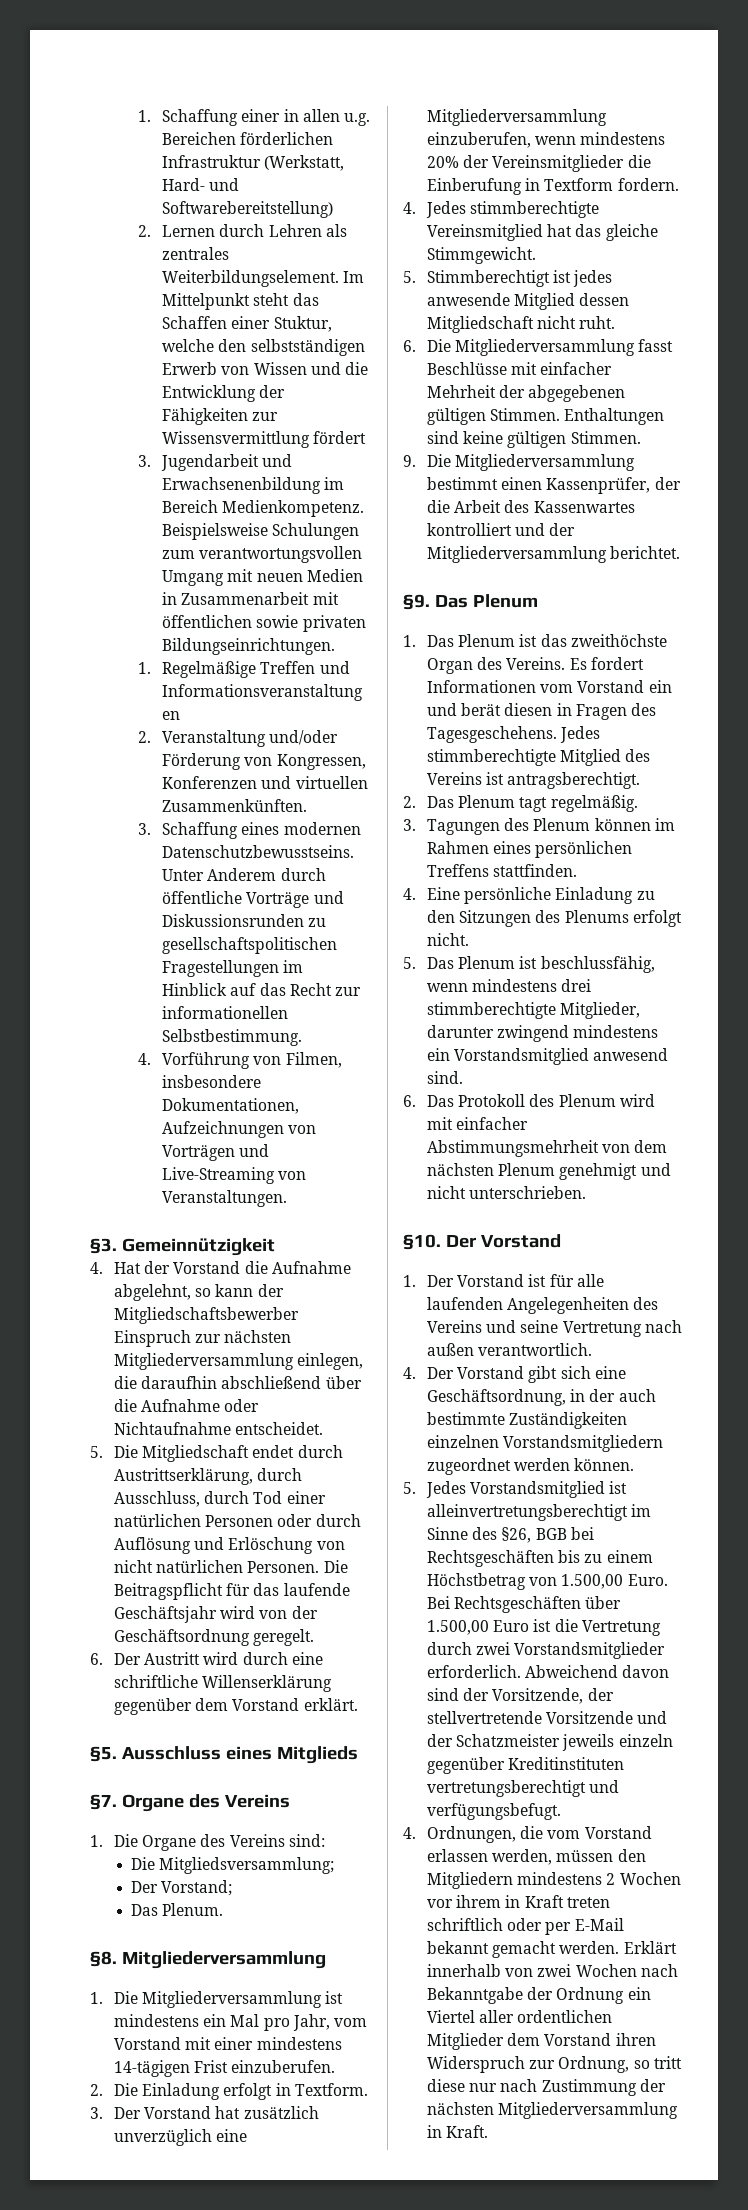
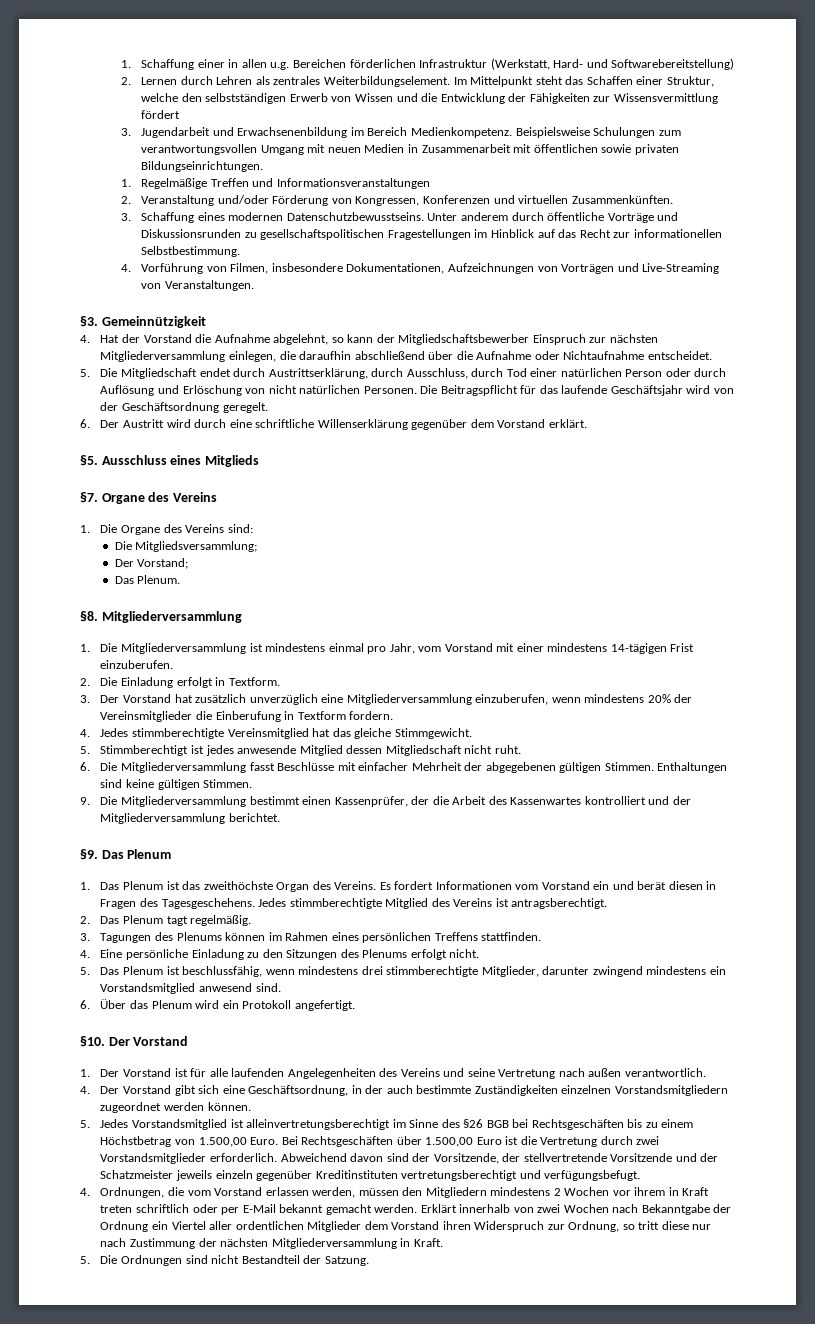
[273,316,332,332] Stuktur, -> [666,76,714,87] Struktur,
[207,868,277,881] Anderem -> [460,212,508,221] anderem
[205,1515,274,1527] Personen -> [625,369,663,377] Person
[203,2014,260,2027] ein Mal -> [328,643,364,652] einmal
[533,818,591,831] Plenum -> [176,932,222,941] Plenums
[427,1094,655,1107] [427,1117,529,1130] [427,1140,668,1157] [427,1163,671,1180] [427,1186,587,1199] Das Protokoll des Plenum wird mit einfacher Abstimmungsmehrheit von dem nächsten Plenum genehmigt und nicht unterschrieben. -> [100,999,355,1011] Über das Plenum wird ein Protokoll angefertigt.
[501,1527,532,1543] §26, -> [463,1119,484,1128] §26
(489, 2131) none -> [80,1255,369,1266] // 5. Die Ordnungen sind nicht Bestandteil der Satzung.

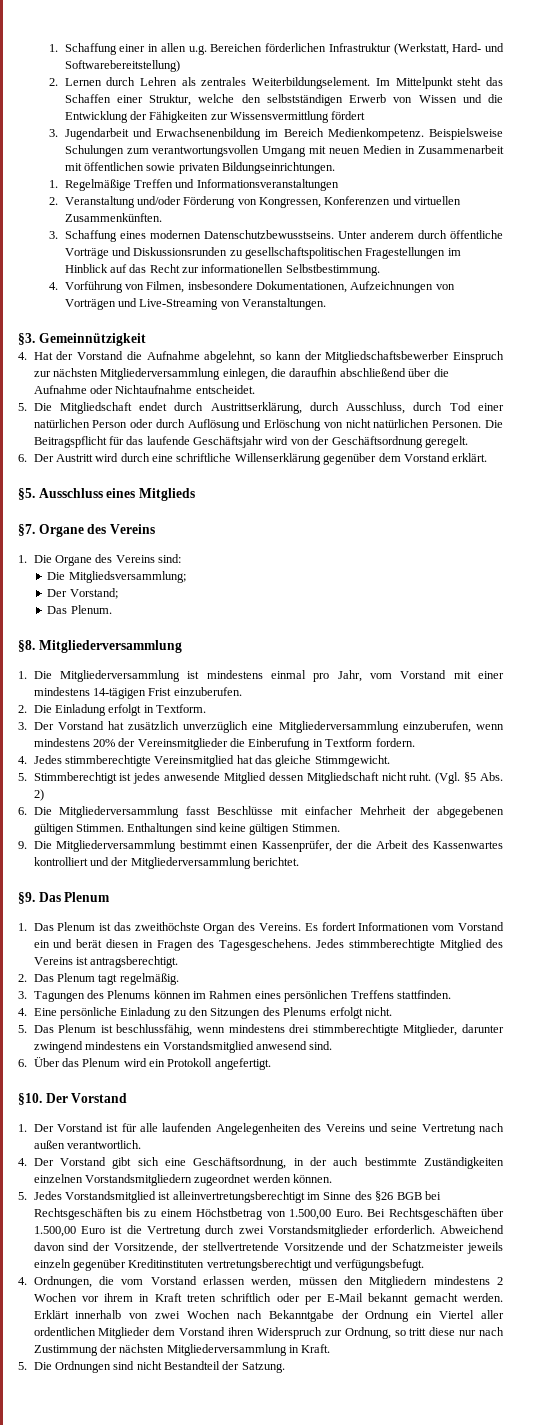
(521, 749) none -> [435,772,503,784] [33,789,44,801] (Vgl. §5 Abs. 2)

